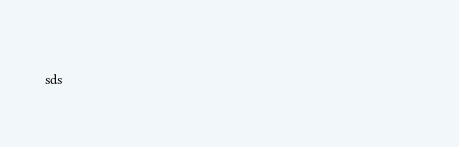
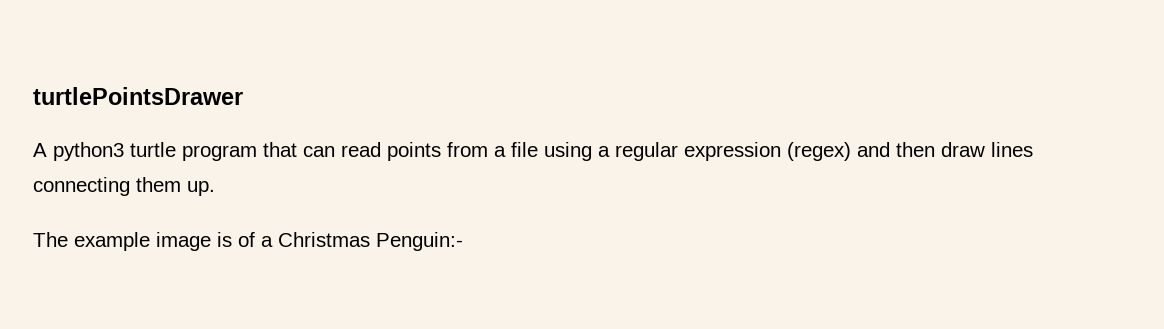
[45,74,62,85] sds -> [33,87,243,105] [33,142,1033,161] [33,177,215,196] [33,232,463,251] turtlePointsDrawer // A python3 turtle program that can read points from a file using a regular expression (regex) and then draw lines connecting them up. // The example image is of a Christmas Penguin:-

